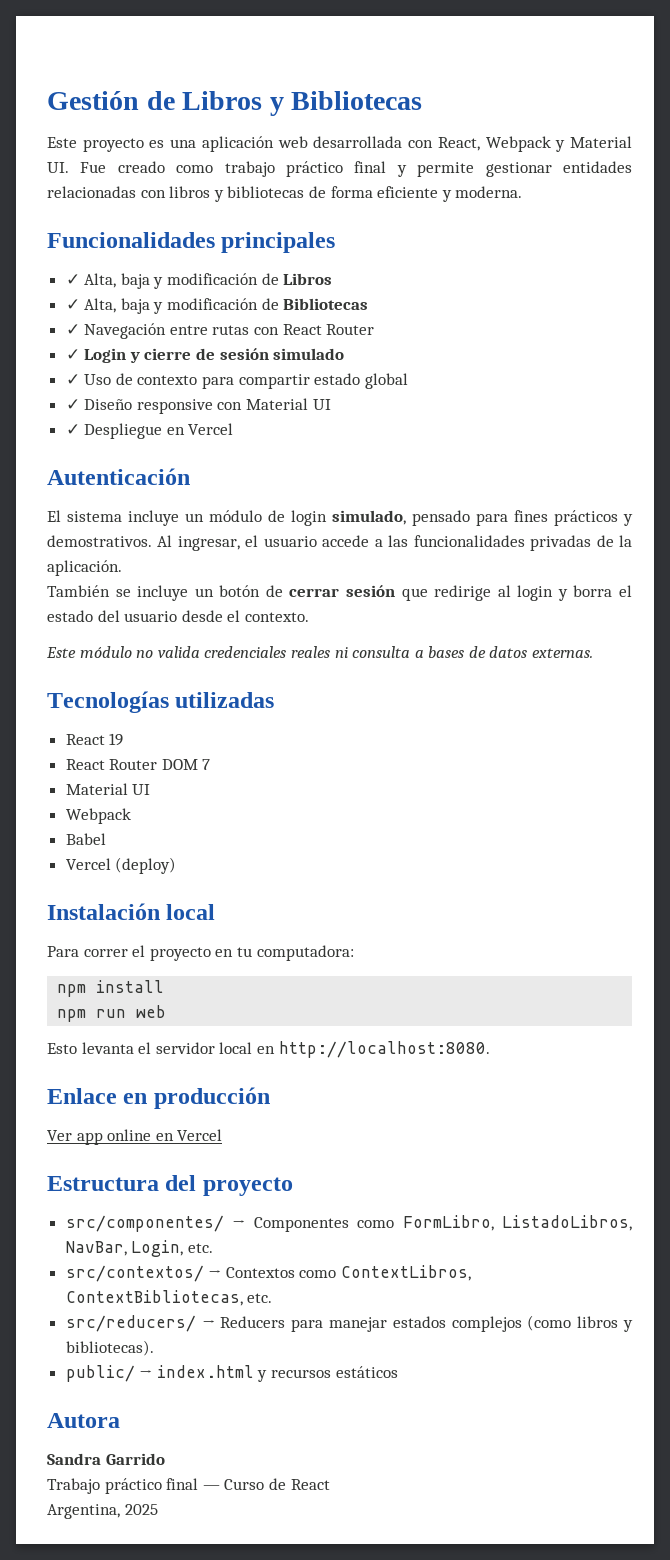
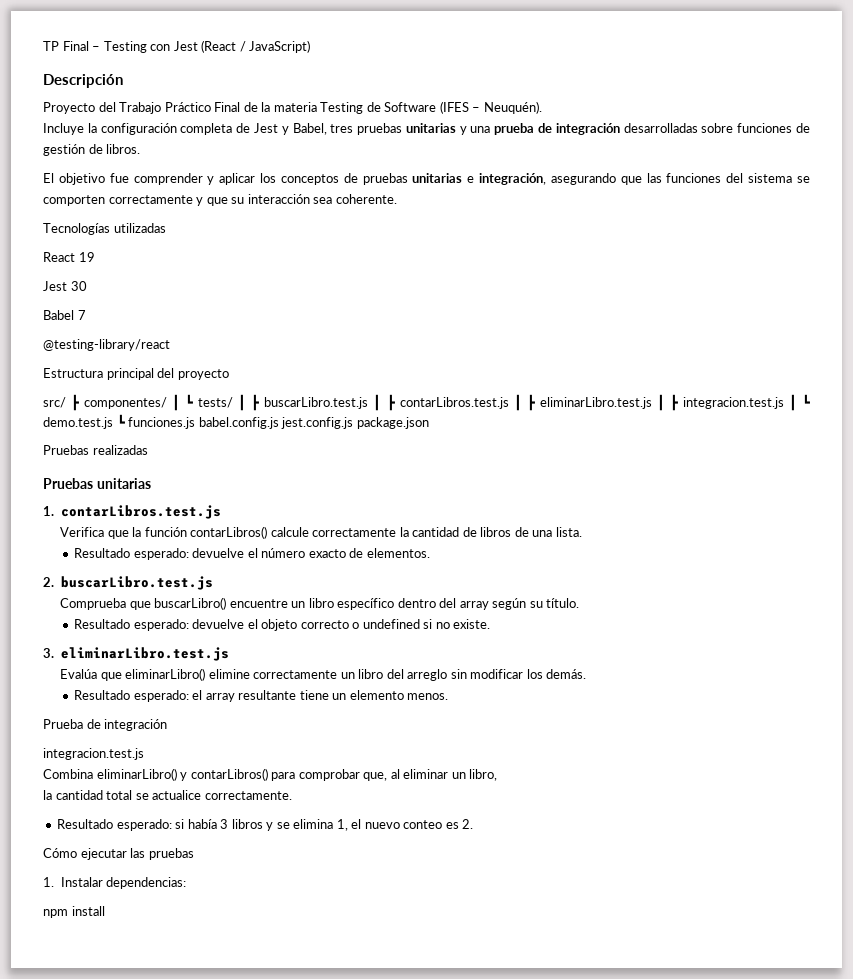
[47,91,423,116] [47,136,633,152] [47,161,632,177] [47,186,523,202] [47,232,336,253] [65,273,333,289] [65,298,369,314] [65,323,375,339] [65,348,345,363] [65,373,408,389] [65,398,331,414] [65,423,234,439] [47,468,190,485] [47,510,633,526] [47,535,632,551] [47,560,122,576] [47,585,632,601] [47,610,309,622] [46,646,594,658] [47,691,275,713] [65,733,124,746] [65,759,211,770] [65,783,151,795] [65,808,131,824] [65,833,106,845] [65,857,177,874] [47,903,216,920] [47,945,354,961] [57,980,165,997] [57,1005,167,1022] [47,1041,490,1058] [47,1087,270,1109] [47,1129,223,1145] [47,1175,293,1196] [65,1215,632,1232] [65,1240,213,1257] [65,1265,472,1282] [65,1290,273,1306] [65,1315,633,1332] [65,1340,154,1356] [65,1365,398,1382] [47,1413,120,1428] [47,1453,165,1465] [47,1478,330,1494] [47,1504,158,1519] Gestión de Libros y Bibliotecas // Este proyecto es una aplicación web desarrollada con React, Webpack y Material UI. Fue creado como trabajo práctico final y permite gestionar entidades relacionadas con libros y bibliotecas de forma eficiente y moderna. // Funcionalidades principales // ✓ Alta, baja y modificación de Libros // ✓ Alta, baja y modificación de Bibliotecas // ✓ Navegación entre rutas con React Router // ✓ Login y cierre de sesión simulado // ✓ Uso de contexto para compartir estado global // ✓ Diseño responsive con Material UI // ✓ Despliegue en Vercel // Autenticación // El sistema incluye un módulo de login simulado, pensado para fines prácticos y demostrativos. Al ingresar, el usuario accede a las funcionalidades privadas de la aplicación. // También se incluye un botón de cerrar sesión que redirige al login y borra el estado del usuario desde el contexto. // Este módulo no valida credenciales reales ni consulta a bases de datos externas. // Tecnologías utilizadas // React 19 // React Router DOM 7 // Material UI // Webpack // Babel // Vercel (deploy) // Instalación local // Para correr el proyecto en tu computadora: // npm install // npm run web // Esto levanta el servidor local en http://localhost:8080. // Enlace en producción // Ver app online en Vercel // Estructura del proyecto // src/componentes/ → Componentes como FormLibro, ListadoLibros, NavBar, Login, etc. // src/contextos/ → Contextos como ContextLibros, ContextBibliotecas, etc. // src/reducers/ → Reducers para manejar estados complejos (como libros y bibliotecas). // public/ → index.html y recursos estáticos // Autora // Sandra Garrido // Trabajo práctico final — Curso de React // Argentina, 2025 -> [43,40,311,53] [43,74,123,88] [43,101,542,114] [43,123,810,135] [43,144,141,156] [43,173,811,185] [43,194,397,206] [43,223,166,235] [43,252,95,262] [43,281,87,291] [43,310,86,320] [43,339,170,351] [43,368,229,380] [43,394,810,411] [43,414,429,429] [43,445,148,455] [43,478,151,489] [43,505,221,519] [60,526,582,539] [74,548,430,560] [43,576,213,590] [60,597,580,610] [74,619,491,631] [43,647,229,661] [60,668,587,681] [74,690,449,702] [43,719,168,731] [43,748,144,760] [43,768,498,781] [43,790,292,800] [57,819,474,831] [43,848,194,860] [43,877,187,889] [43,906,105,918] TP Final – Testing con Jest (React / JavaScript) // Descripción // Proyecto del Trabajo Práctico Final de la materia Testing de Software (IFES – Neuquén). // Incluye la configuración completa de Jest y Babel, tres pruebas unitarias y una prueba de integración desarrolladas sobre funciones de gestión de libros. // El objetivo fue comprender y aplicar los conceptos de pruebas unitarias e integración, asegurando que las funciones del sistema se comporten correctamente y que su interacción sea coherente. // Tecnologías utilizadas // React 19 // Jest 30 // Babel 7 // @testing-library/react // Estructura principal del proyecto // src/ ┣ componentes/ ┃ ┗ tests/ ┃ ┣ buscarLibro.test.js ┃ ┣ contarLibros.test.js ┃ ┣ eliminarLibro.test.js ┃ ┣ integracion.test.js ┃ ┗ demo.test.js ┗ funciones.js babel.config.js jest.config.js package.json // Pruebas realizadas // Pruebas unitarias // 1. contarLibros.test.js // Verifica que la función contarLibros() calcule correctamente la cantidad de libros de una lista. // Resultado esperado: devuelve el número exacto de elementos. // 2. buscarLibro.test.js // Comprueba que buscarLibro() encuentre un libro específico dentro del array según su título. // Resultado esperado: devuelve el objeto correcto o undefined si no existe. // 3. eliminarLibro.test.js // Evalúa que eliminarLibro() elimine correctamente un libro del arreglo sin modificar los demás. // Resultado esperado: el array resultante tiene un elemento menos. // Prueba de integración // integracion.test.js // Combina eliminarLibro() y contarLibros() para comprobar que, al eliminar un libro, // la cantidad total se actualice correctamente. // Resultado esperado: si había 3 libros y se elimina 1, el nuevo conteo es 2. // Cómo ejecutar las pruebas // 1. Instalar dependencias: // npm install

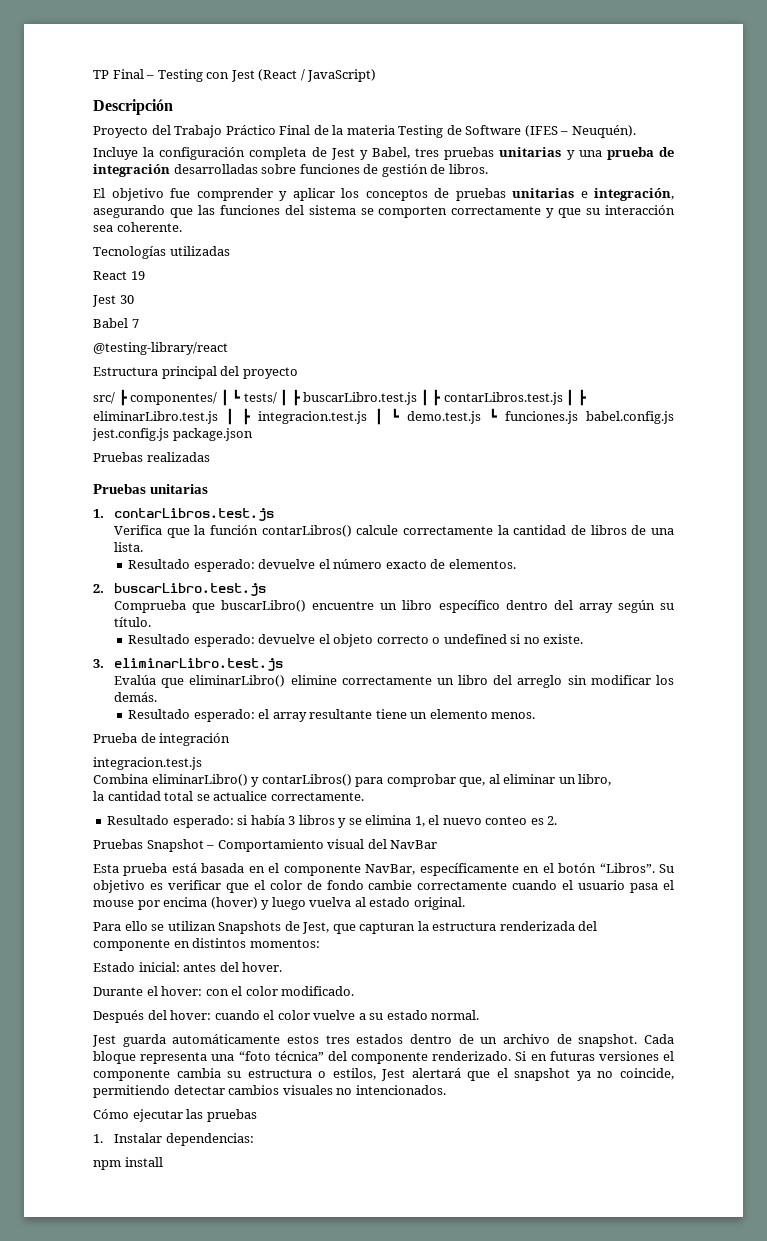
(474, 824) none -> [93,839,438,852] [93,863,674,876] [93,880,674,893] [93,897,465,910] [93,921,598,934] [93,938,320,951] [93,962,283,972] [93,986,355,996] [93,1010,480,1023] [92,1034,675,1047] [93,1051,674,1064] [93,1068,675,1081] [93,1085,446,1098] // Pruebas Snapshot – Comportamiento visual del NavBar // Esta prueba está basada en el componente NavBar, específicamente en el botón “Libros”. Su objetivo es verificar que el color de fondo cambie correctamente cuando el usuario pasa el mouse por encima (hover) y luego vuelva al estado original. // Para ello se utilizan Snapshots de Jest, que capturan la estructura renderizada del componente en distintos momentos: // Estado inicial: antes del hover. // Durante el hover: con el color modificado. // Después del hover: cuando el color vuelve a su estado normal. // Jest guarda automáticamente estos tres estados dentro de un archivo de snapshot. Cada bloque representa una “foto técnica” del componente renderizado. Si en futuras versiones el componente cambia su estructura o estilos, Jest alertará que el snapshot ya no coincide, permitiendo detectar cambios visuales no intencionados.

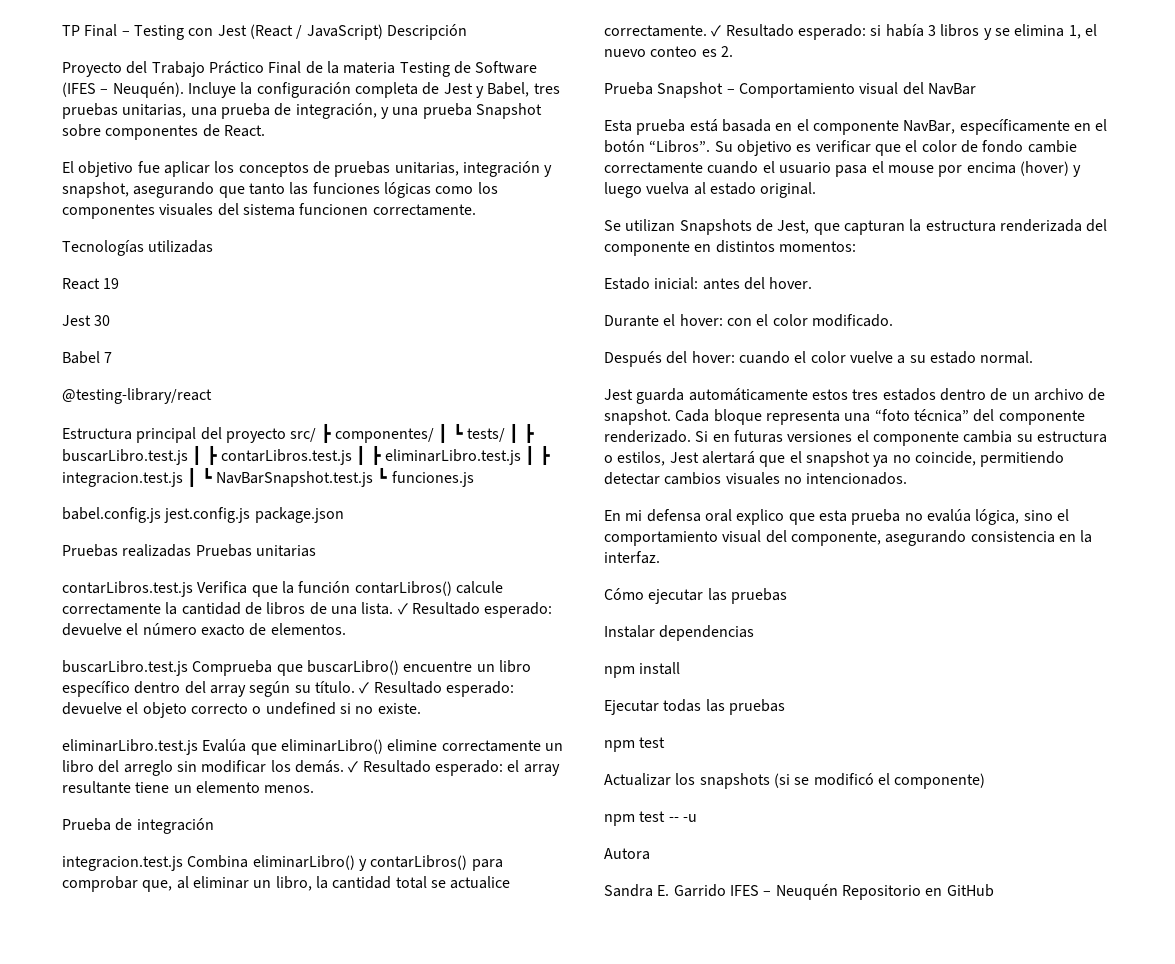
(377, 75) // -> (383, 32) none
(636, 131) // -> (184, 90) none
[499,147,675,160] [93,164,488,177] unitarias y una prueba de integración desarrolladas sobre funciones de gestión de libros. -> [122,103,542,119] [62,124,265,140] unitarias, una prueba de integración, y una prueba Snapshot sobre componentes de React.
[196,188,287,201] comprender y -> (160, 167) none
[512,188,674,201] unitarias e integración, -> [394,161,553,177] [62,182,129,198] unitarias, integración y snapshot,
(193, 213) none -> [248,183,285,195] tanto
[284,205,676,218] [93,222,182,232] del sistema se comporten correctamente y que su interacción sea coherente. -> [383,182,498,198] [62,203,476,219] lógicas como los componentes visuales del sistema funcionen correctamente.
(298, 373) // -> (286, 435) none
[407,411,481,424] demo.test.js -> [215,471,373,487] NavBarSnapshot.test.js
(578, 417) none -> (474, 479) //
(210, 457) // -> (192, 550) none
[93,508,275,521] 1. contarLibros.test.js // -> [62,581,193,597] contarLibros.test.js
(144, 547) // -> [397,603,408,615] ✓
[93,583,267,596] 2. buscarLibro.test.js // -> [62,660,188,676] buscarLibro.test.js
(152, 622) // -> [359,682,370,694] ✓
[93,658,284,671] 3. eliminarLibro.test.js // -> [62,739,198,755] eliminarLibro.test.js
(158, 697) // -> [348,761,359,773] ✓
(202, 763) // -> (183, 863) none
(612, 780) // -> (312, 883) none
(364, 796) // -> [711,25,722,37] ✓
[93,839,143,849] Pruebas -> [604,82,653,95] Prueba
[93,921,165,931] Para ello se -> [604,220,621,231] Se
(446, 1090) none -> [604,509,1069,525] [604,530,1093,546] [604,551,660,564] // En mi defensa oral explico que esta prueba no evalúa lógica, sino el comportamiento visual del componente, asegurando consistencia en la interfaz.
[93,1133,254,1146] 1. Instalar dependencias: -> [604,625,755,641] Instalar dependencias
(163, 1162) none -> [604,699,785,715] [604,737,666,752] [604,773,986,789] [604,811,697,826] [604,848,650,860] [604,884,994,900] // Ejecutar todas las pruebas // npm test // Actualizar los snapshots (si se modificó el componente) // npm test -- -u // Autora // Sandra E. Garrido IFES – Neuquén Repositorio en GitHub

